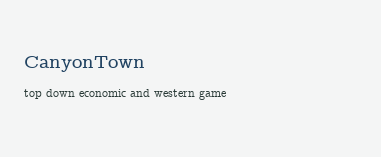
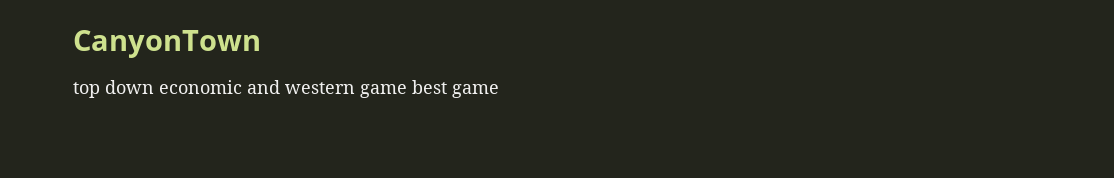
(226, 95) none -> [412,80,499,98] best game

